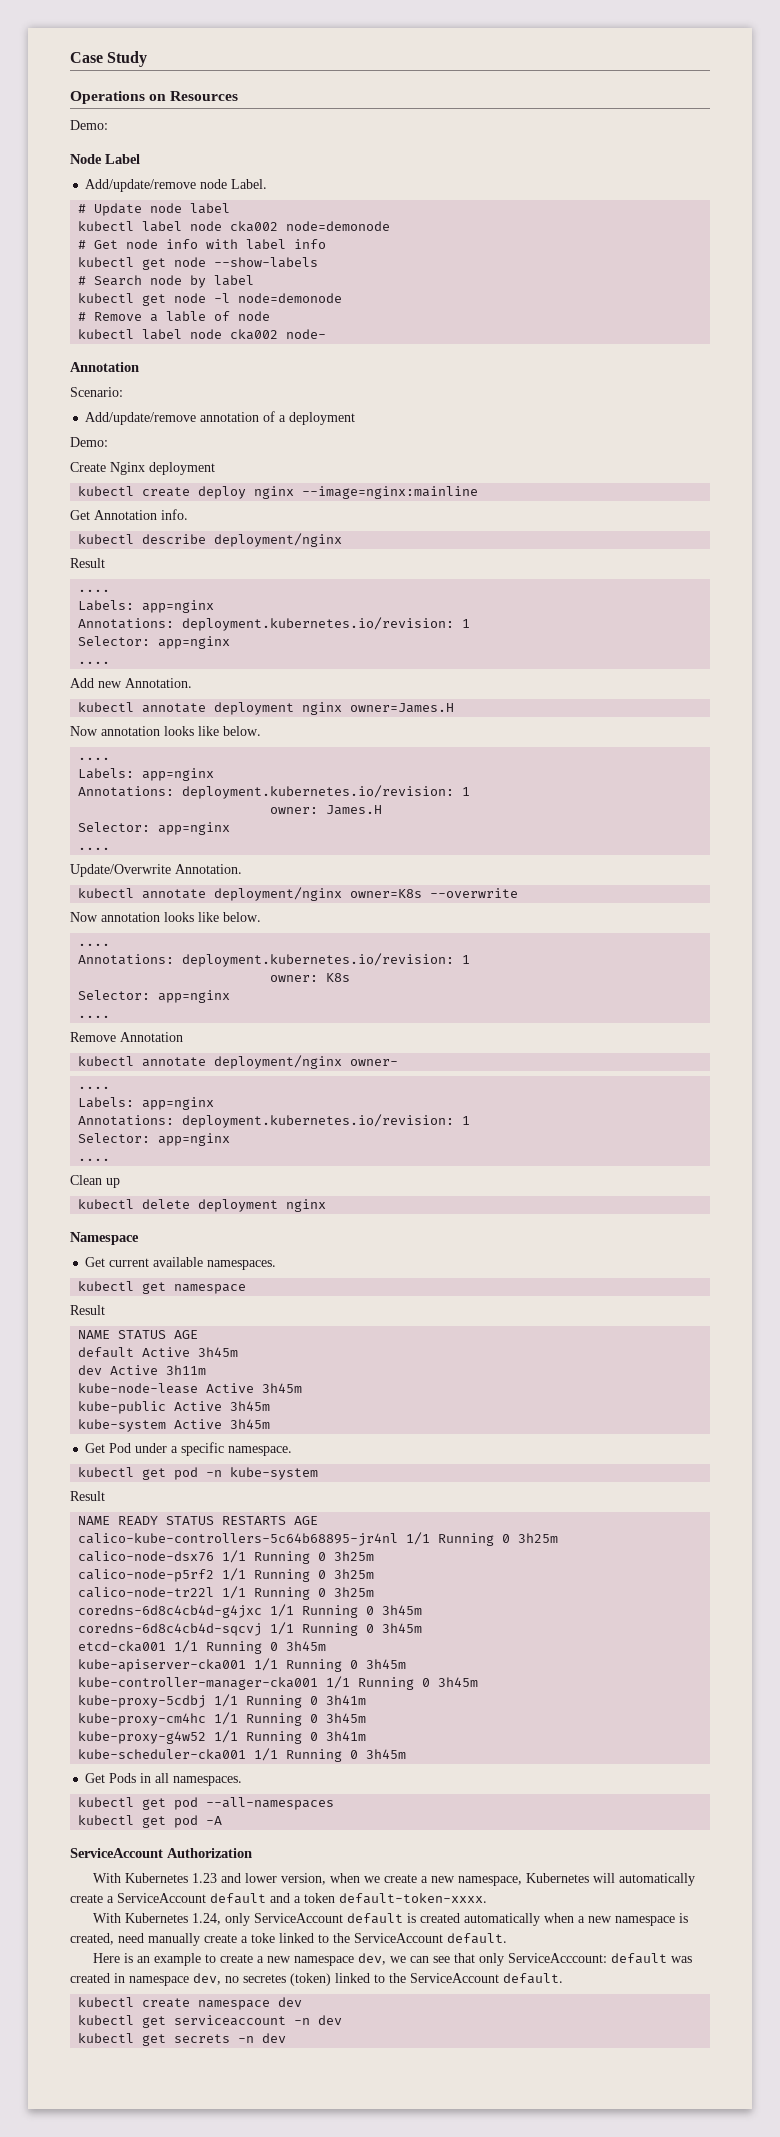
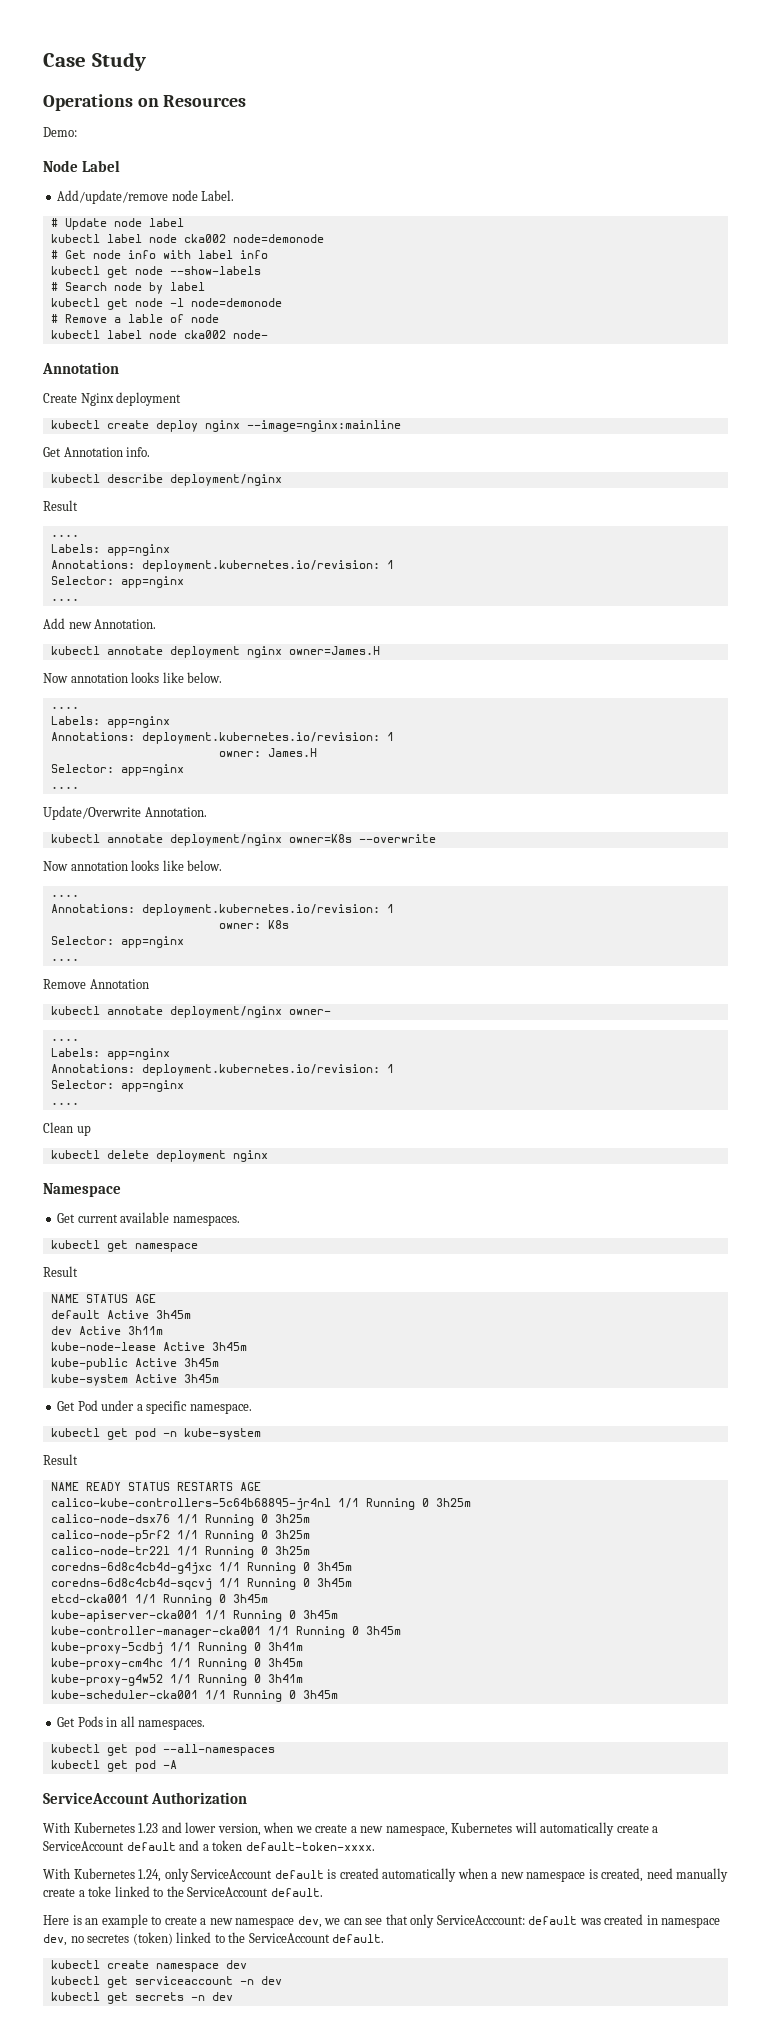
[70,387,123,397] [85,411,356,425] [70,437,108,447] // Scenario: // Add/update/remove annotation of a deployment // Demo: -> (119, 368) none

